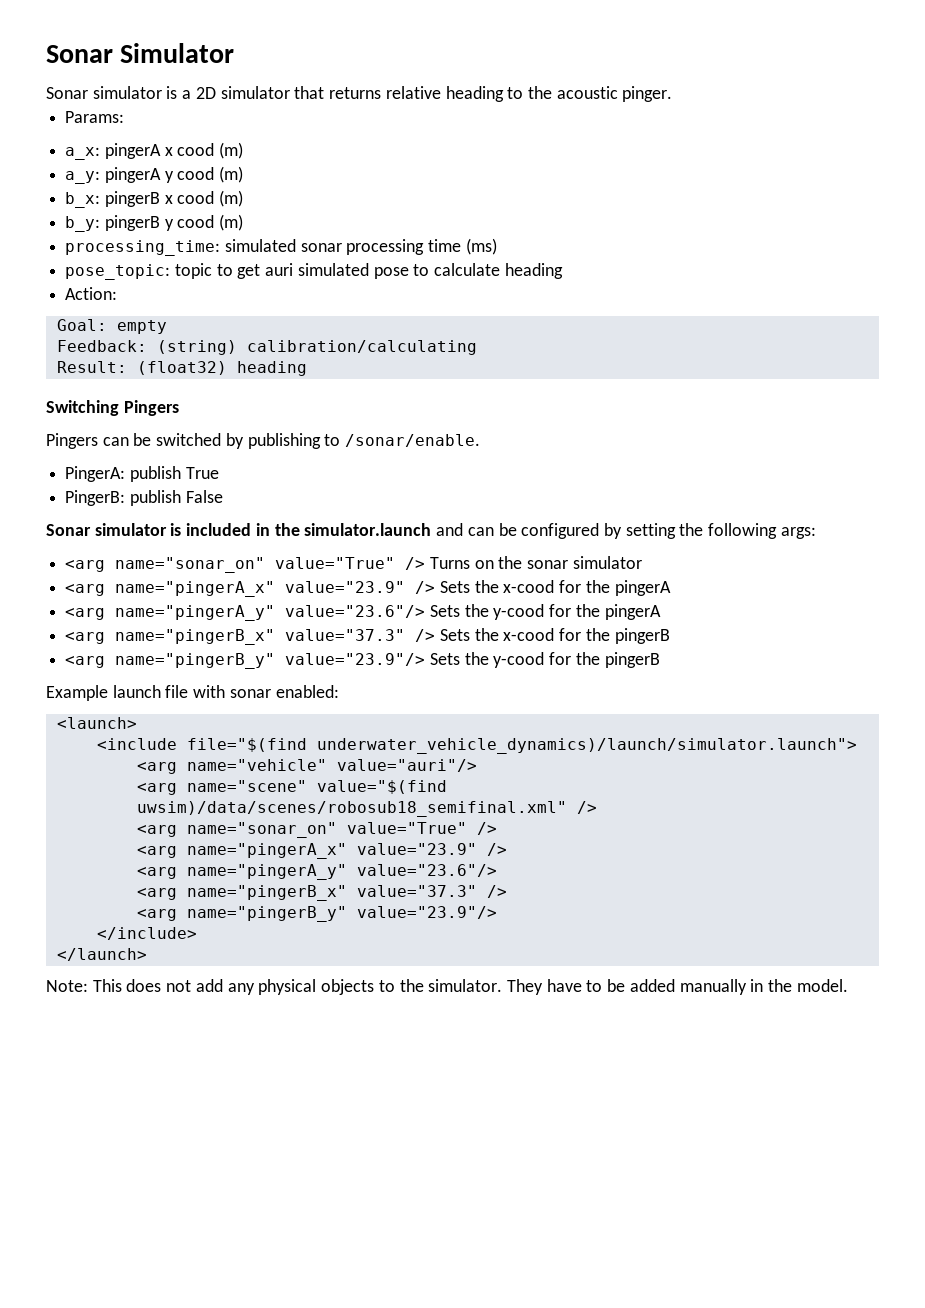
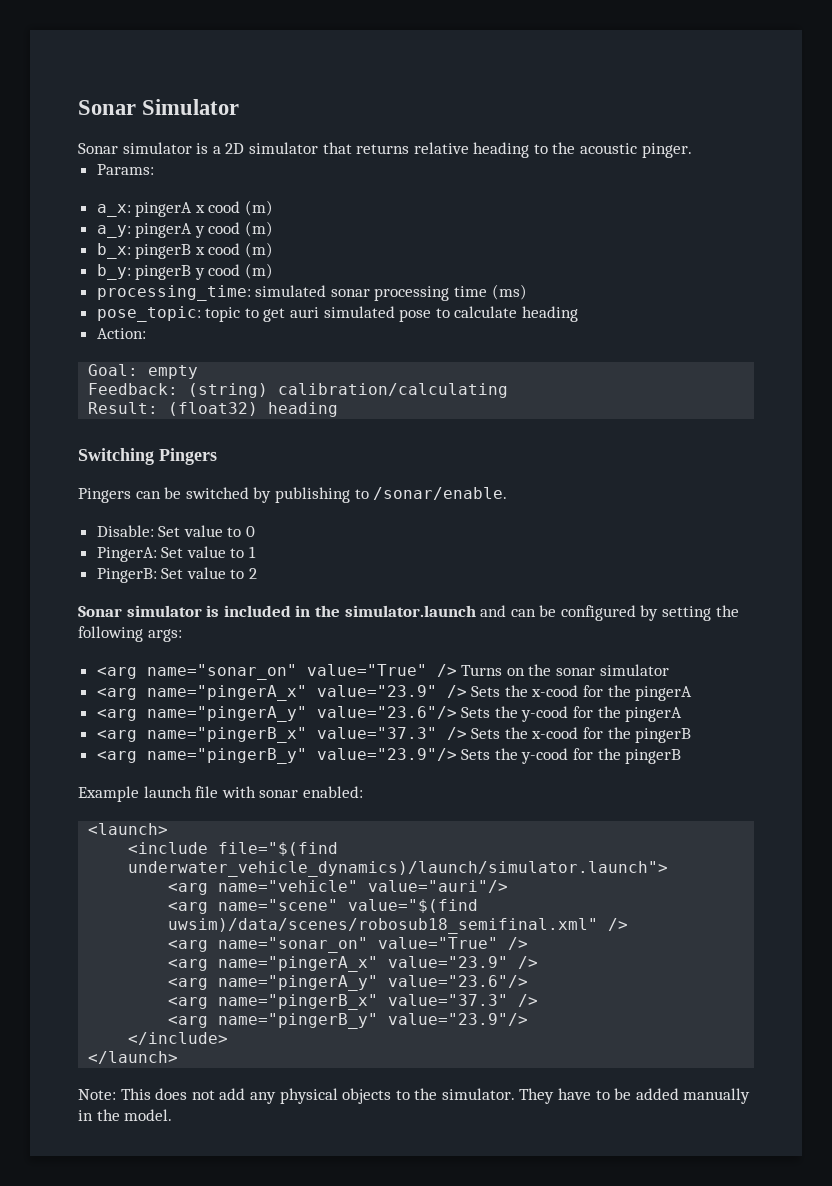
[65,466,219,482] [65,490,223,506] PingerA: publish True // PingerB: publish False -> [96,525,256,537] [96,546,257,562] [96,567,258,583] Disable: Set value to 0 // PingerA: Set value to 1 // PingerB: Set value to 2

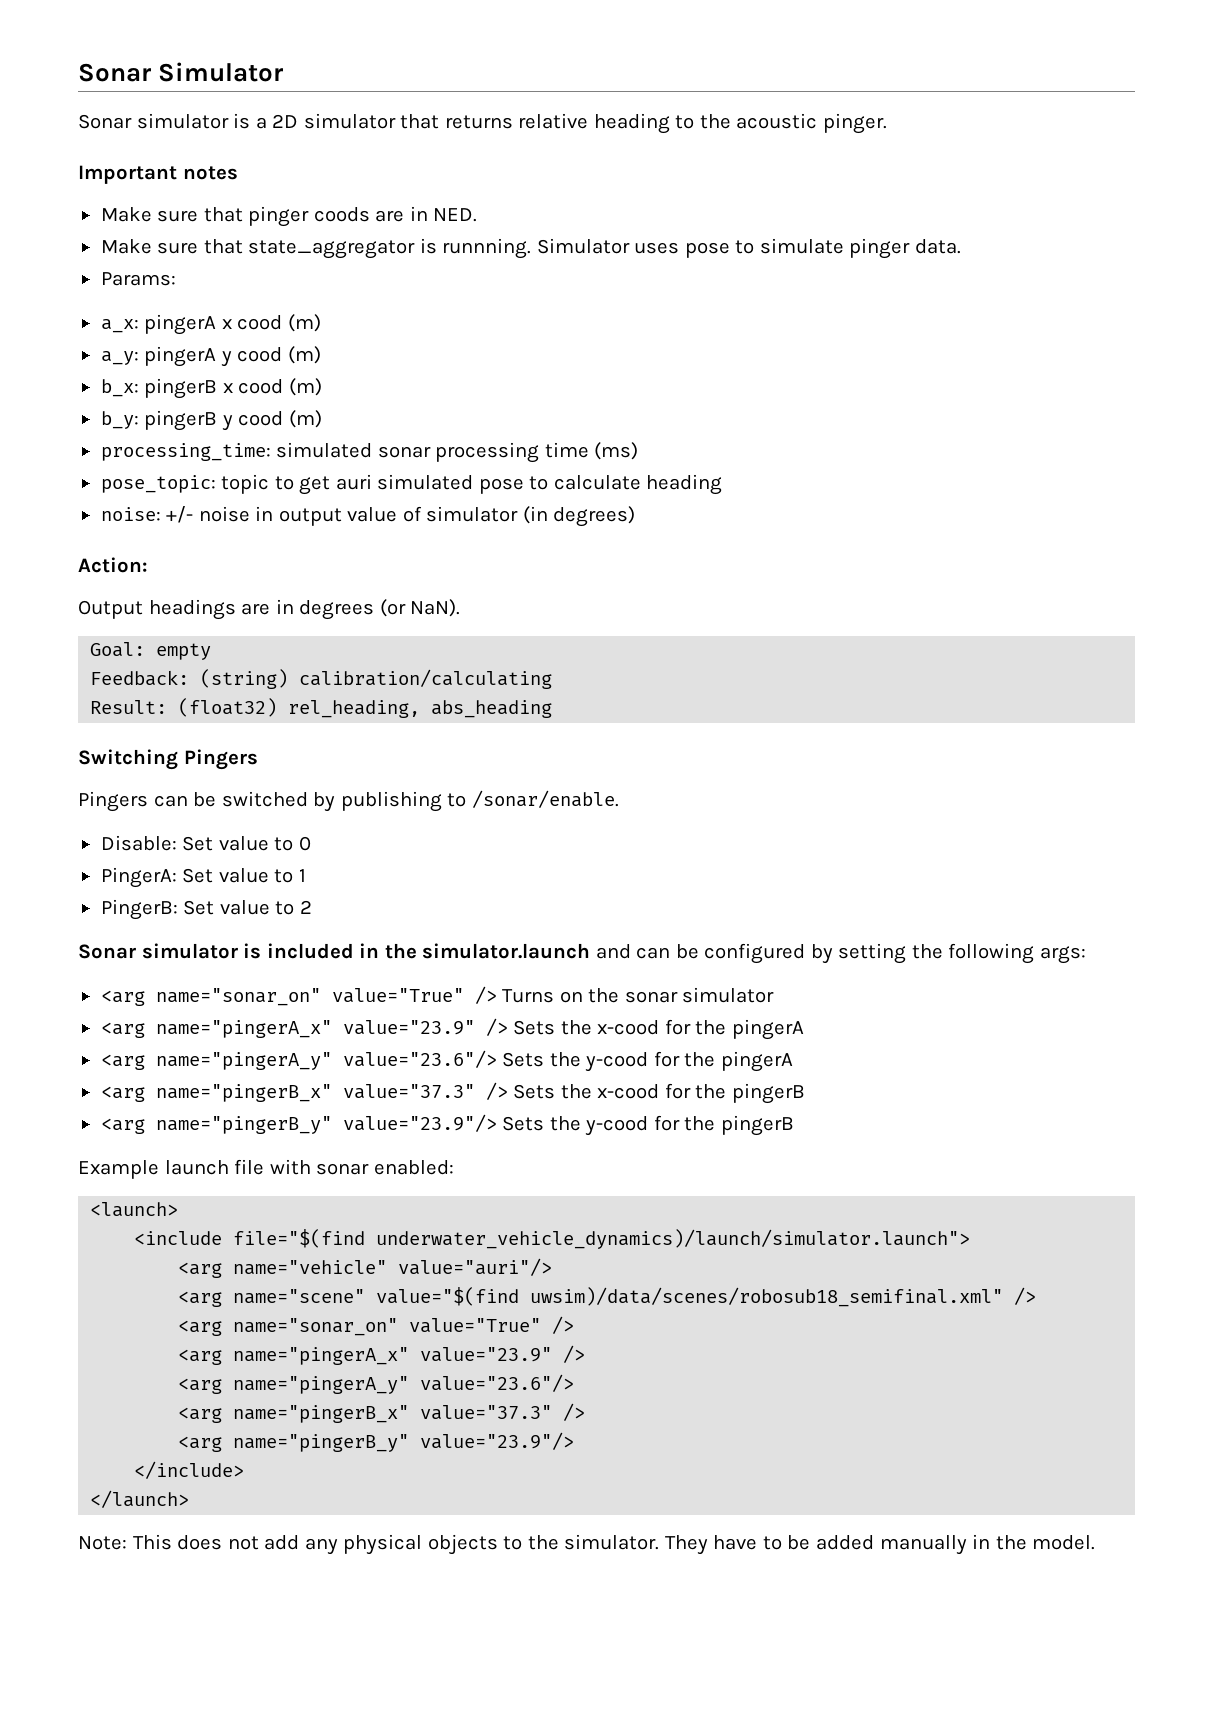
(692, 150) none -> [78,165,238,184] [100,206,478,227] [100,238,961,259] // Important notes // Make sure that pinger coods are in NED. // Make sure that state_aggregator is runnning. Simulator uses pose to simulate pinger data.
[96,328,146,339] Action: -> [100,506,636,527] [78,557,148,573] [78,599,461,620] noise: +/- noise in output value of simulator (in degrees) // Action: // Output headings are in degrees (or NaN).
[268,402,339,417] heading -> [288,700,553,718] rel_heading, abs_heading

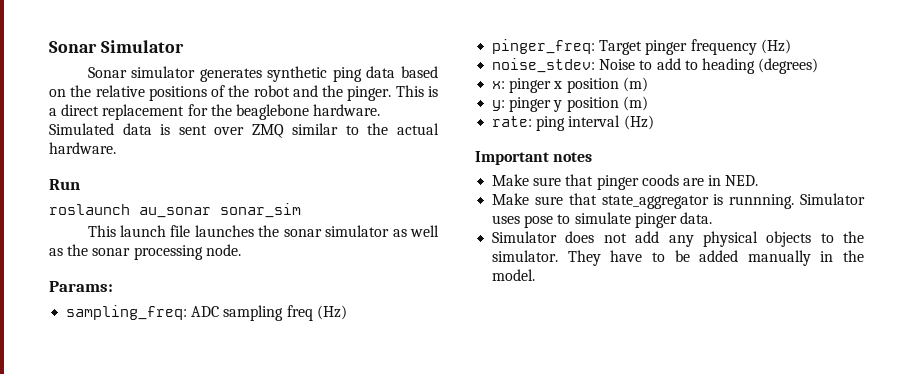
[233,113,887,134] is a 2D simulator that returns relative heading to the acoustic pinger. -> [199,66,439,82] [49,85,438,101] [49,104,381,120] [49,123,439,138] [49,142,116,154] [49,179,80,190] [49,203,301,218] [87,225,440,237] [49,244,241,260] [49,281,113,292] [66,305,347,321] [492,39,791,55] [492,58,819,74] [492,77,648,93] [492,96,648,112] [492,115,654,131] generates synthetic ping data based on the relative positions of the robot and the pinger. This is a direct replacement for the beaglebone hardware. Simulated data is sent over ZMQ similar to the actual hardware. // Run // roslaunch au_sonar sonar_sim // This launch file launches the sonar simulator as well as the sonar processing node. // Params: // sampling_freq: ADC sampling freq (Hz) // pinger_freq: Target pinger frequency (Hz) // noise_stdev: Noise to add to heading (degrees) // x: pinger x position (m) // y: pinger y position (m) // rate: ping interval (Hz)
[100,272,176,286] [100,314,321,335] [100,346,321,367] [100,378,322,399] [100,410,322,431] [100,442,639,463] [100,474,723,495] [100,506,636,527] [78,557,148,573] [78,599,461,620] [90,642,212,660] [90,669,553,689] [90,698,553,718] [78,749,258,770] [78,790,619,812] [100,835,311,851] [100,867,306,888] [100,899,312,920] [78,943,1087,964] [100,986,775,1006] [100,1018,804,1040] [100,1050,793,1072] [100,1082,805,1104] [100,1114,794,1136] [78,1159,454,1179] [90,1202,179,1217] [134,1229,971,1249] [178,1258,553,1278] [178,1287,1037,1307] [178,1316,575,1336] [178,1345,586,1365] [178,1374,575,1394] [178,1403,586,1423] [178,1432,575,1452] [134,1461,245,1479] [90,1490,190,1508] [78,1534,172,1550] Params: // a_x: pingerA x cood (m) // a_y: pingerA y cood (m) // b_x: pingerB x cood (m) // b_y: pingerB y cood (m) // processing_time: simulated sonar processing time (ms) // pose_topic: topic to get auri simulated pose to calculate heading // noise: +/- noise in output value of simulator (in degrees) // Action: // Output headings are in degrees (or NaN). // Goal: empty // Feedback: (string) calibration/calculating // Result: (float32) rel_heading, abs_heading // Switching Pingers // Pingers can be switched by publishing to /sonar/enable. // Disable: Set value to 0 // PingerA: Set value to 1 // PingerB: Set value to 2 // Sonar simulator is included in the simulator.launch and can be configured by setting the following args: // <arg name="sonar_on" value="True" /> Turns on the sonar simulator // <arg name="pingerA_x" value="23.9" /> Sets the x-cood for the pingerA // <arg name="pingerA_y" value="23.6"/> Sets the y-cood for the pingerA // <arg name="pingerB_x" value="37.3" /> Sets the x-cood for the pingerB // <arg name="pingerB_y" value="23.9"/> Sets the y-cood for the pingerB // Example launch file with sonar enabled: // <launch> // <include file="$(find underwater_vehicle_dynamics)/launch/simulator.launch"> // <arg name="vehicle" value="auri"/> // <arg name="scene" value="$(find uwsim)/data/scenes/robosub18_semifinal.xml" /> // <arg name="sonar_on" value="True" /> // <arg name="pingerA_x" value="23.9" /> // <arg name="pingerA_y" value="23.6"/> // <arg name="pingerB_x" value="37.3" /> // <arg name="pingerB_y" value="23.9"/> // </include> // </launch> // Note: This -> [492,231,558,243] Simulator

